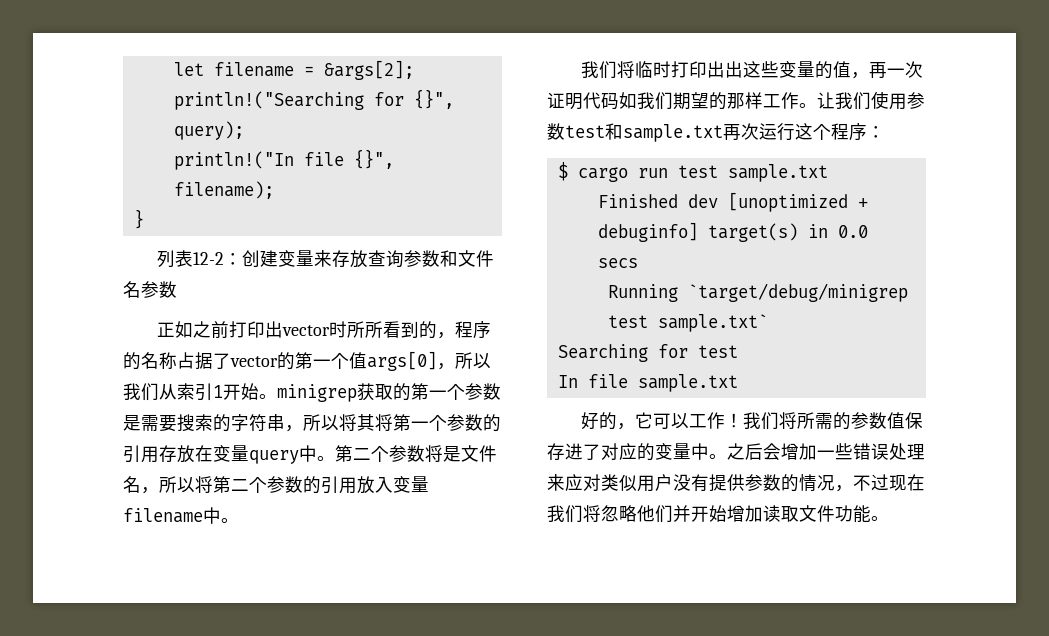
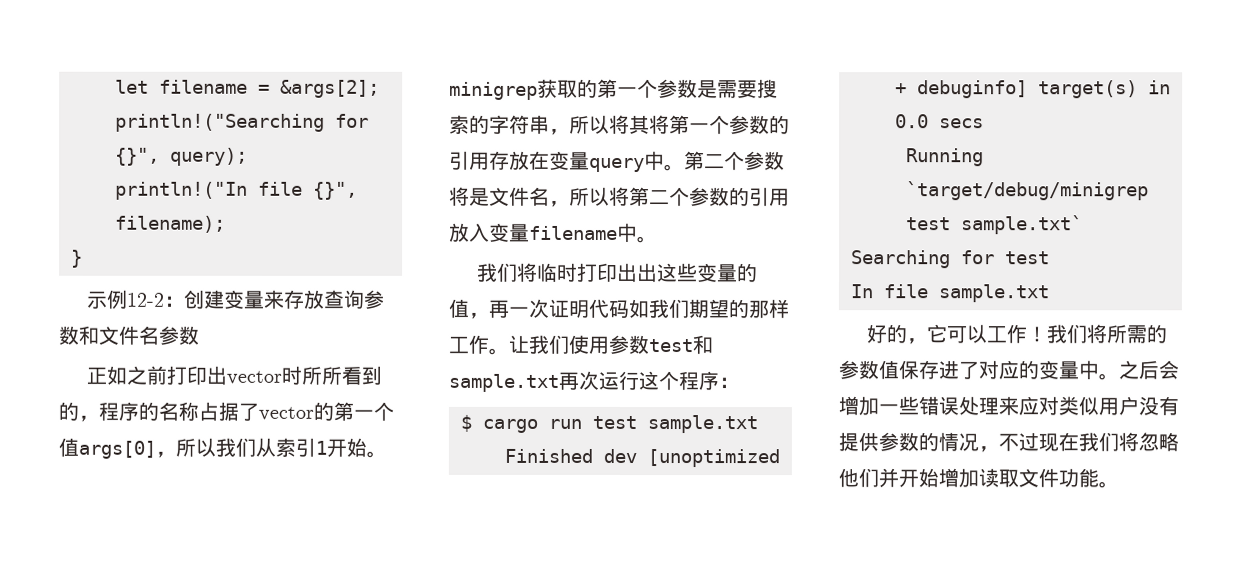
[156,250,193,268] 列表 -> [85,289,127,309] 示例

